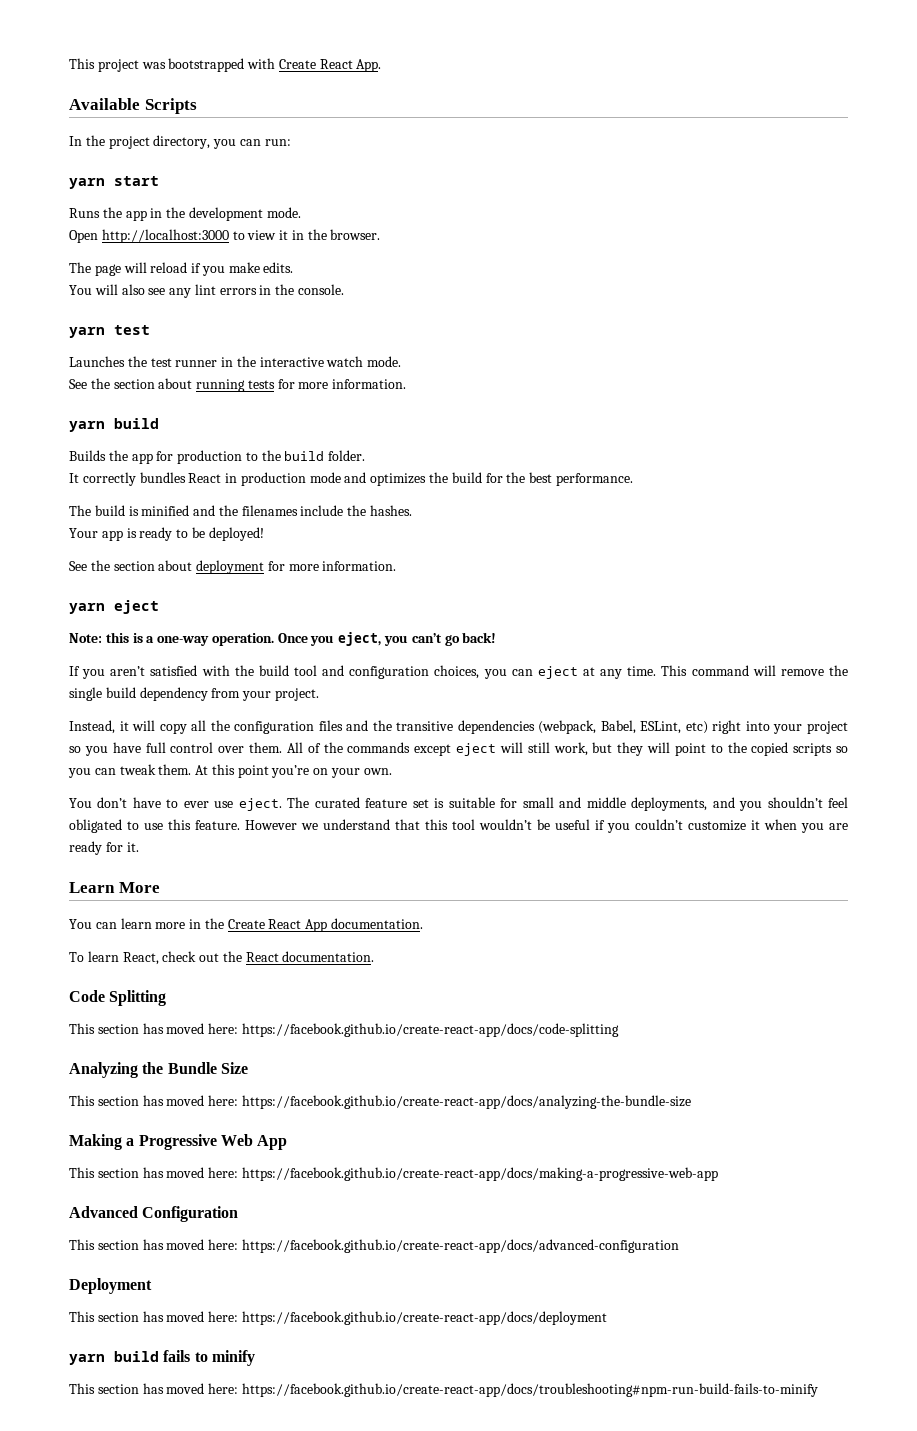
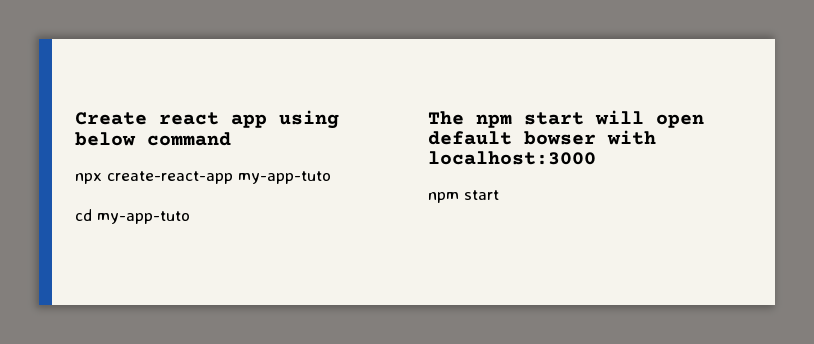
[69,58,382,72] [69,98,197,114] [69,135,291,149] [69,176,159,189] [69,207,301,221] [69,229,381,243] [69,262,294,276] [69,284,345,298] [69,325,150,338] [69,356,402,367] [69,378,407,392] [69,418,159,432] [69,450,366,464] [69,472,633,486] [69,505,413,516] [69,527,264,541] [69,560,397,574] [69,600,159,614] [69,632,497,646] [69,665,848,679] [69,687,319,701] [69,720,848,734] [69,742,849,756] [68,764,392,778] [69,797,849,811] [69,819,848,833] [69,841,139,855] [69,882,160,893] [69,918,424,932] [69,951,375,965] [69,990,167,1006] [69,1023,619,1037] [69,1062,248,1078] [69,1095,691,1109] [69,1134,288,1150] [69,1167,718,1181] [69,1206,239,1222] [69,1239,679,1253] [69,1278,152,1294] [69,1311,607,1325] [69,1350,255,1366] [69,1383,818,1397] This project was bootstrapped with Create React App. // Available Scripts // In the project directory, you can run: // yarn start // Runs the app in the development mode. // Open http://localhost:3000 to view it in the browser. // The page will reload if you make edits. // You will also see any lint errors in the console. // yarn test // Launches the test runner in the interactive watch mode. // See the section about running tests for more information. // yarn build // Builds the app for production to the build folder. // It correctly bundles React in production mode and optimizes the build for the best performance. // The build is minified and the filenames include the hashes. // Your app is ready to be deployed! // See the section about deployment for more information. // yarn eject // Note: this is a one-way operation. Once you eject, you can’t go back! // If you aren’t satisfied with the build tool and configuration choices, you can eject at any time. This command will remove the single build dependency from your project. // Instead, it will copy all the configuration files and the transitive dependencies (webpack, Babel, ESLint, etc) right into your project so you have full control over them. All of the commands except eject will still work, but they will point to the copied scripts so you can tweak them. At this point you’re on your own. // You don’t have to ever use eject. The curated feature set is suitable for small and middle deployments, and you shouldn’t feel obligated to use this feature. However we understand that this tool wouldn’t be useful if you couldn’t customize it when you are ready for it. // Learn More // You can learn more in the Create React App documentation. // To learn React, check out the React documentation. // Code Splitting // This section has moved here: https://facebook.github.io/create-react-app/docs/code-splitting // Analyzing the Bundle Size // This section has moved here: https://facebook.github.io/create-react-app/docs/analyzing-the-bundle-size // Making a Progressive Web App // This section has moved here: https://facebook.github.io/create-react-app/docs/making-a-progressive-web-app // Advanced Configuration // This section has moved here: https://facebook.github.io/create-react-app/docs/advanced-configuration // Deployment // This section has moved here: https://facebook.github.io/create-react-app/docs/deployment // yarn build fails to minify // This section has moved here: https://facebook.github.io/create-react-app/docs/troubleshooting#npm-run-build-fails-to-minify -> [75,110,339,129] [75,132,231,146] [75,171,331,184] [75,209,190,224] [428,110,704,128] [428,130,656,145] [428,151,596,165] [428,190,499,203] Create react app using below command // npx create-react-app my-app-tuto // cd my-app-tuto // The npm start will open default bowser with localhost:3000 // npm start

